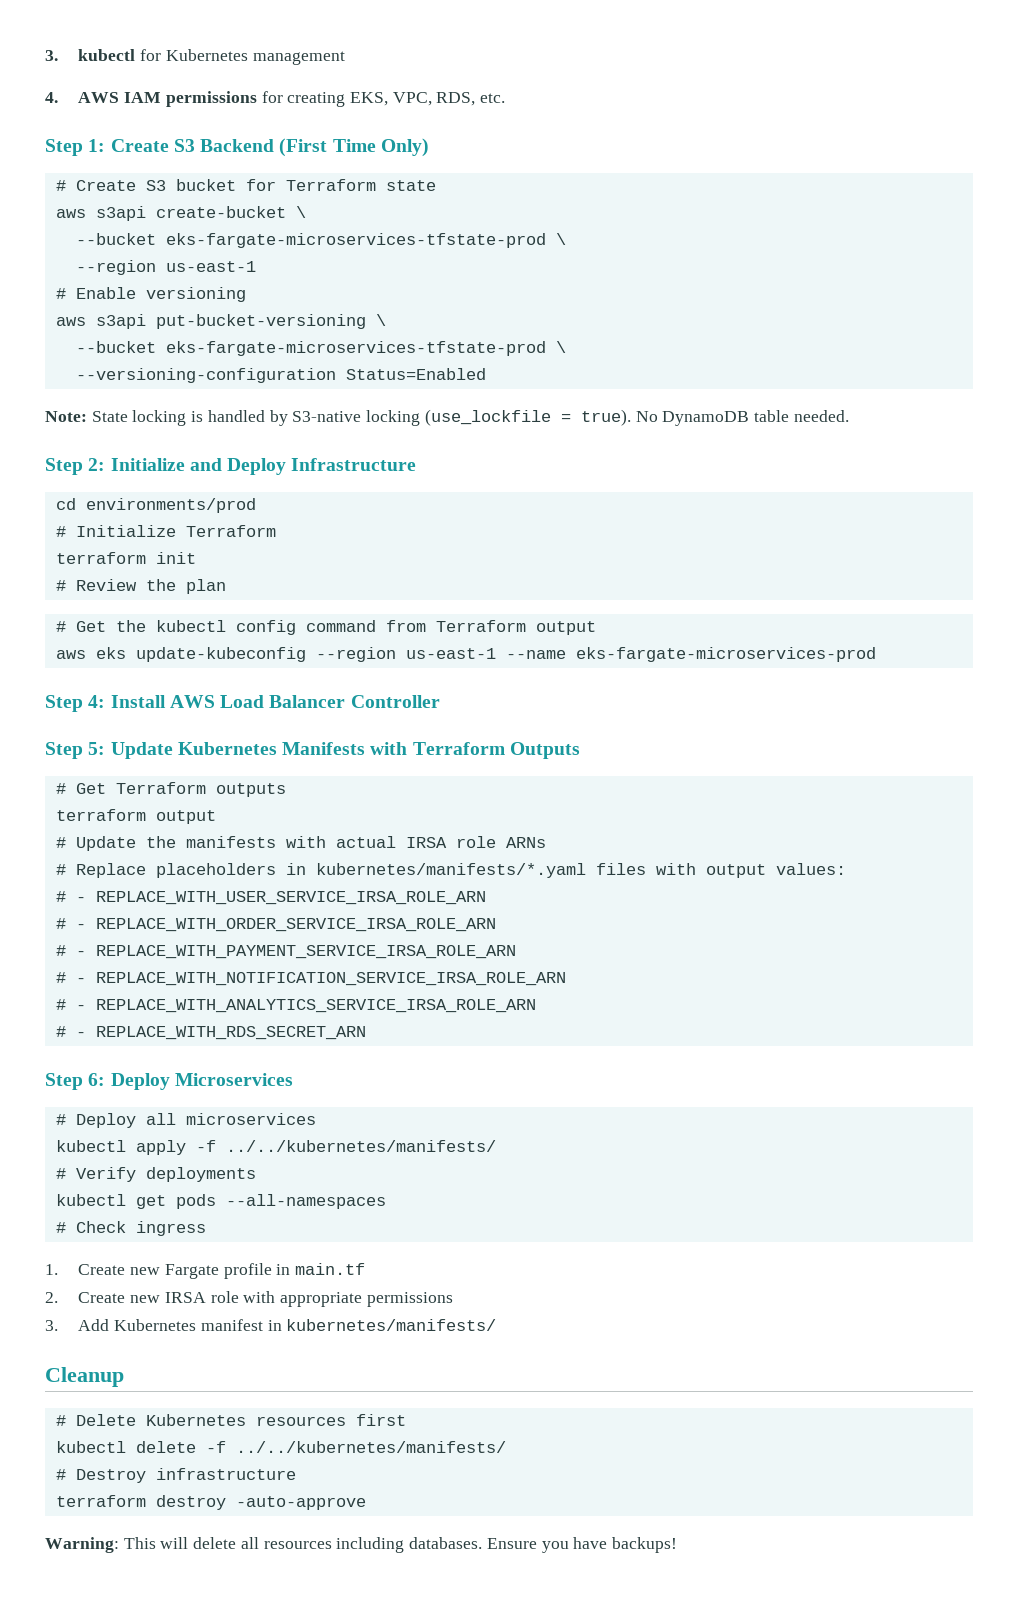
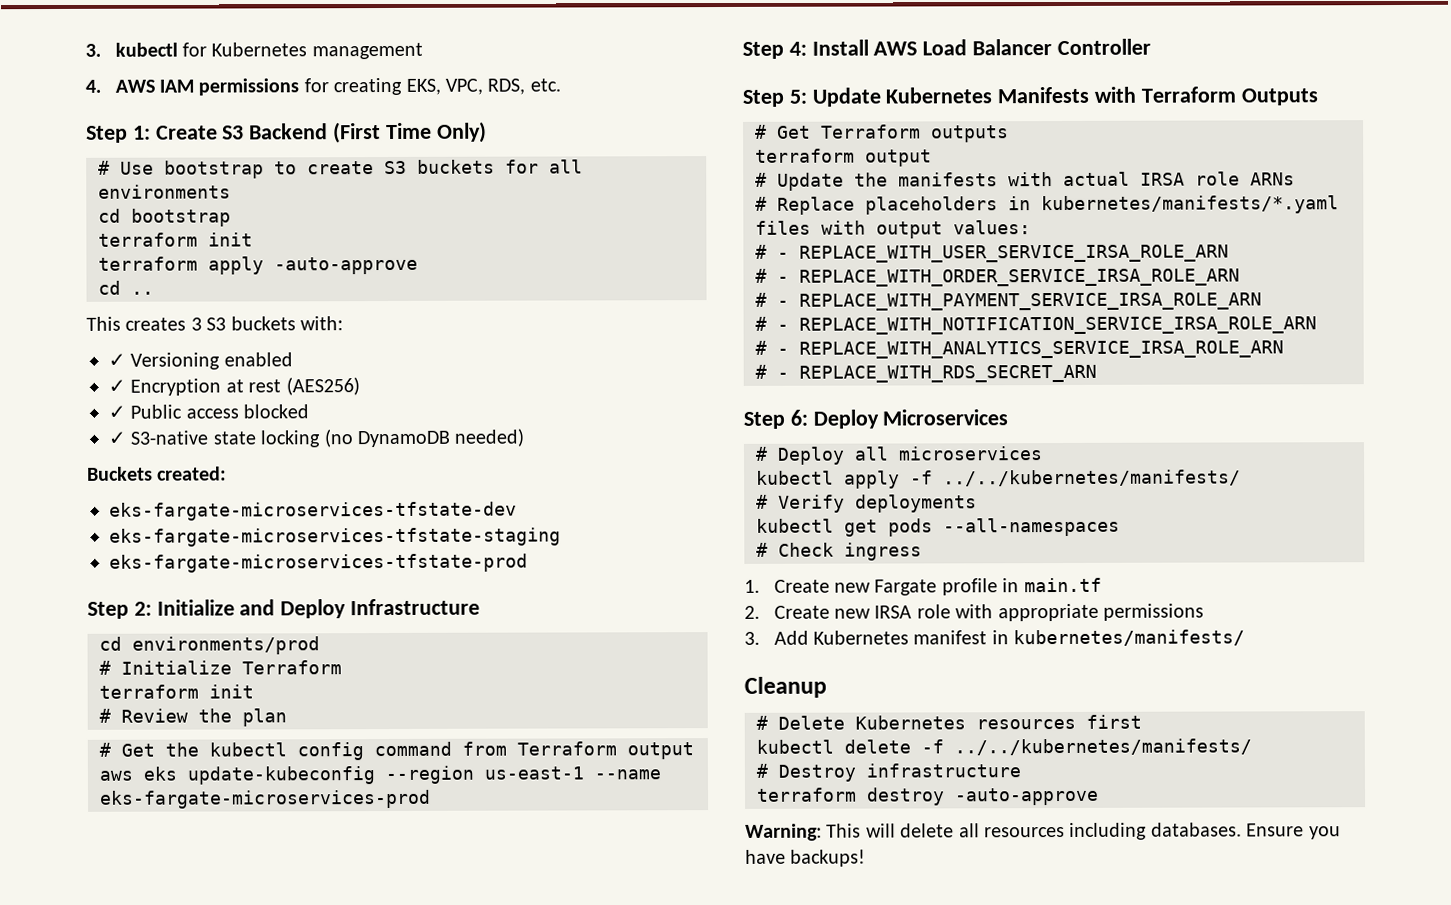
[75,179,436,191] [55,206,306,221] [75,233,566,248] [75,260,256,275] [55,287,246,302] [55,314,386,329] [75,341,566,356] [75,368,486,383] [45,409,849,426] Create S3 bucket for Terraform state // aws s3api create-bucket \ // --bucket eks-fargate-microservices-tfstate-prod \ // --region us-east-1 // # Enable versioning // aws s3api put-bucket-versioning \ // --bucket eks-fargate-microservices-tfstate-prod \ // --versioning-configuration Status=Enabled // Note: State locking is handled by S3-native locking (use_lockfile = true). No DynamoDB table needed. -> [120,159,583,179] [98,184,231,199] [98,208,231,227] [98,232,253,247] [98,256,418,275] [98,280,154,295] [86,316,343,331] [108,352,293,370] [108,377,360,396] [108,404,310,419] [108,428,525,448] [87,466,228,481] [109,501,517,521] [109,527,561,547] [109,553,528,573] Use bootstrap to create S3 buckets for all environments // cd bootstrap // terraform init // terraform apply -auto-approve // cd .. // This creates 3 S3 buckets with: // ✓ Versioning enabled // ✓ Encryption at rest (AES256) // ✓ Public access blocked // ✓ S3-native state locking (no DynamoDB needed) // Buckets created: // eks-fargate-microservices-tfstate-dev // eks-fargate-microservices-tfstate-staging // eks-fargate-microservices-tfstate-prod

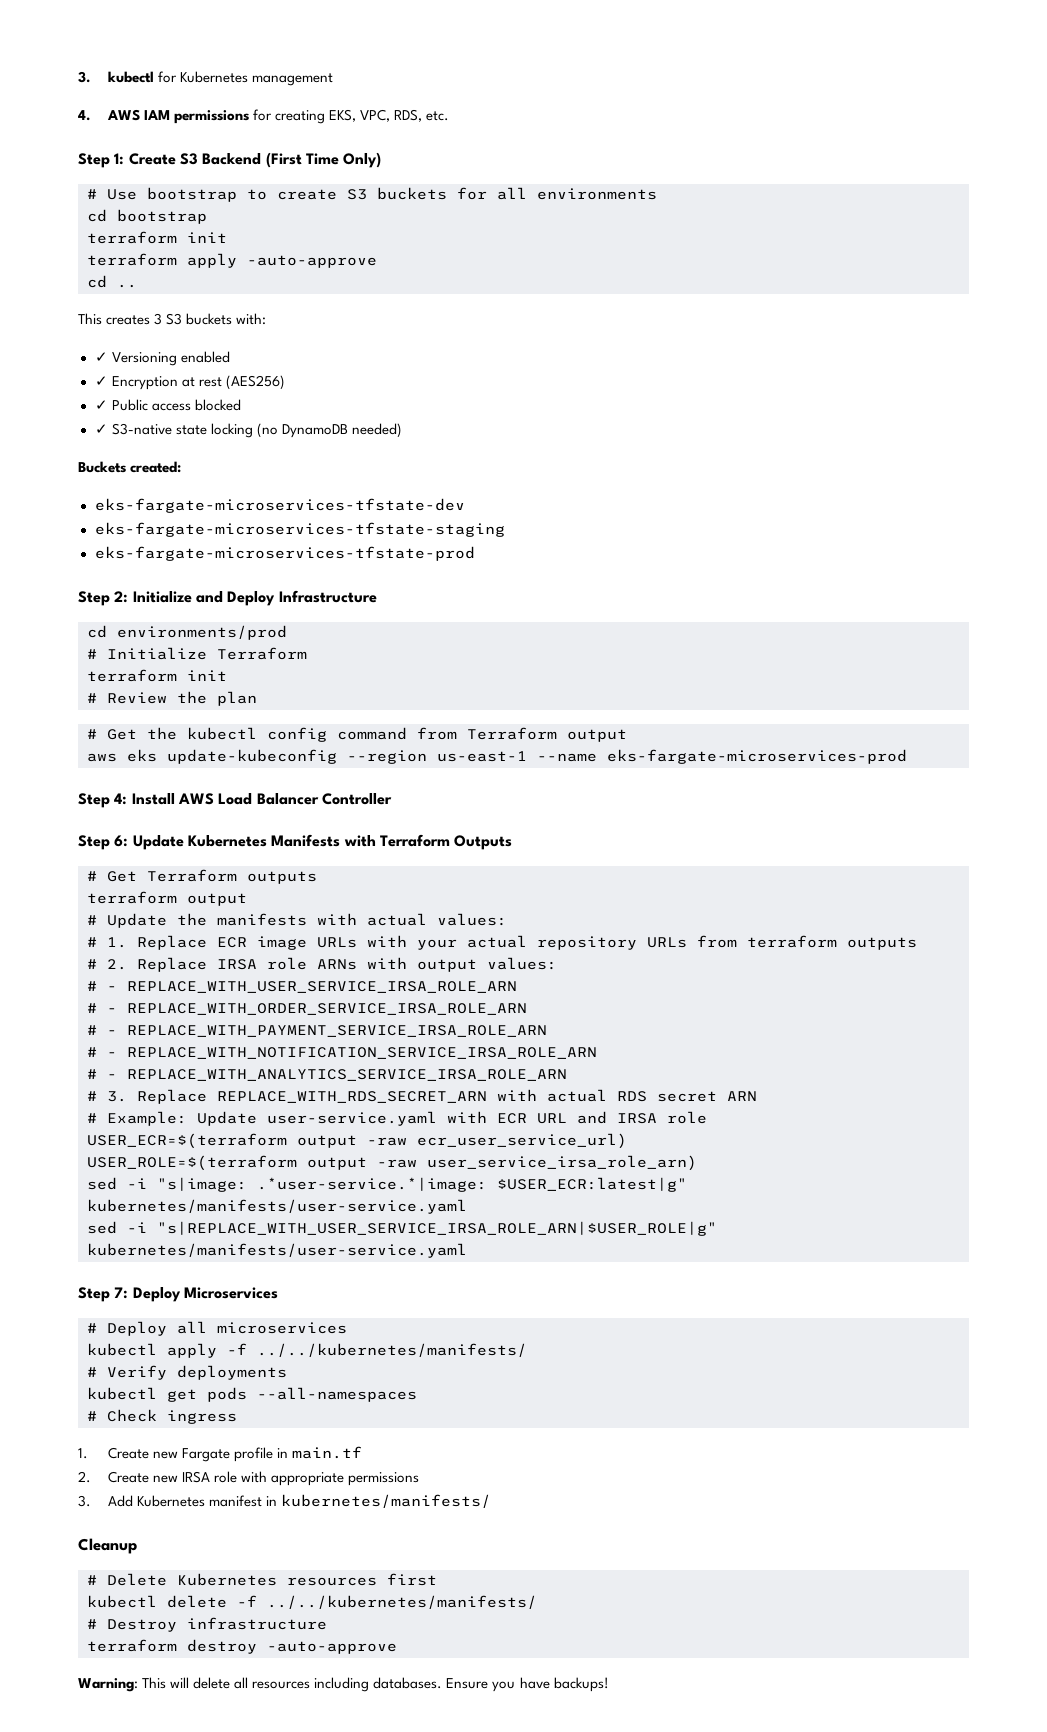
[788,89,807,104] 5: -> [114,835,129,847] 6:
[1140,171,1295,186] [755,195,1339,215] [755,220,811,235] IRSA role ARNs // # Replace placeholders in kubernetes/manifests/*.yaml files -> [437,913,507,926] [87,935,917,950] [87,957,357,972] values: // # 1. Replace ECR image URLs with your actual repository URLs from terraform outputs // # 2. Replace IRSA role ARNs
[777,372,789,379] - -> [107,1089,207,1104] 3. Replace
[743,409,808,429] // Step 6: -> [497,1089,757,1102] [87,1111,707,1126] [87,1133,627,1149] [87,1155,697,1171] [87,1177,687,1192] [87,1199,467,1214] [87,1221,717,1236] [87,1243,467,1258] [78,1287,129,1302] with actual RDS secret ARN // # Example: Update user-service.yaml with ECR URL and IRSA role // USER_ECR=$(terraform output -raw ecr_user_service_url) // USER_ROLE=$(terraform output -raw user_service_irsa_role_arn) // sed -i "s|image: .*user-service.*|image: $USER_ECR:latest|g" kubernetes/manifests/user-service.yaml // sed -i "s|REPLACE_WITH_USER_SERVICE_IRSA_ROLE_ARN|$USER_ROLE|g" kubernetes/manifests/user-service.yaml // Step 7:

